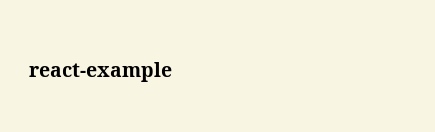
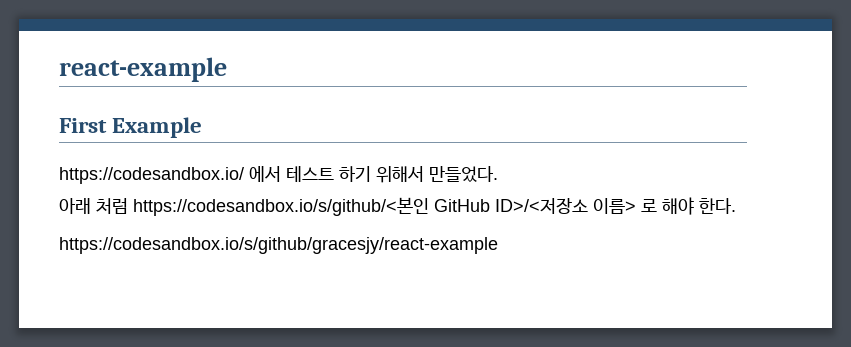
(172, 72) none -> [59,117,203,138] [59,166,498,184] [59,197,736,216] [59,237,498,254] // First Example // https://codesandbox.io/ 에서 테스트 하기 위해서 만들었다. // 아래 처럼 https://codesandbox.io/s/github/<본인 GitHub ID>/<저장소 이름> 로 해야 한다. // https://codesandbox.io/s/github/gracesjy/react-example

